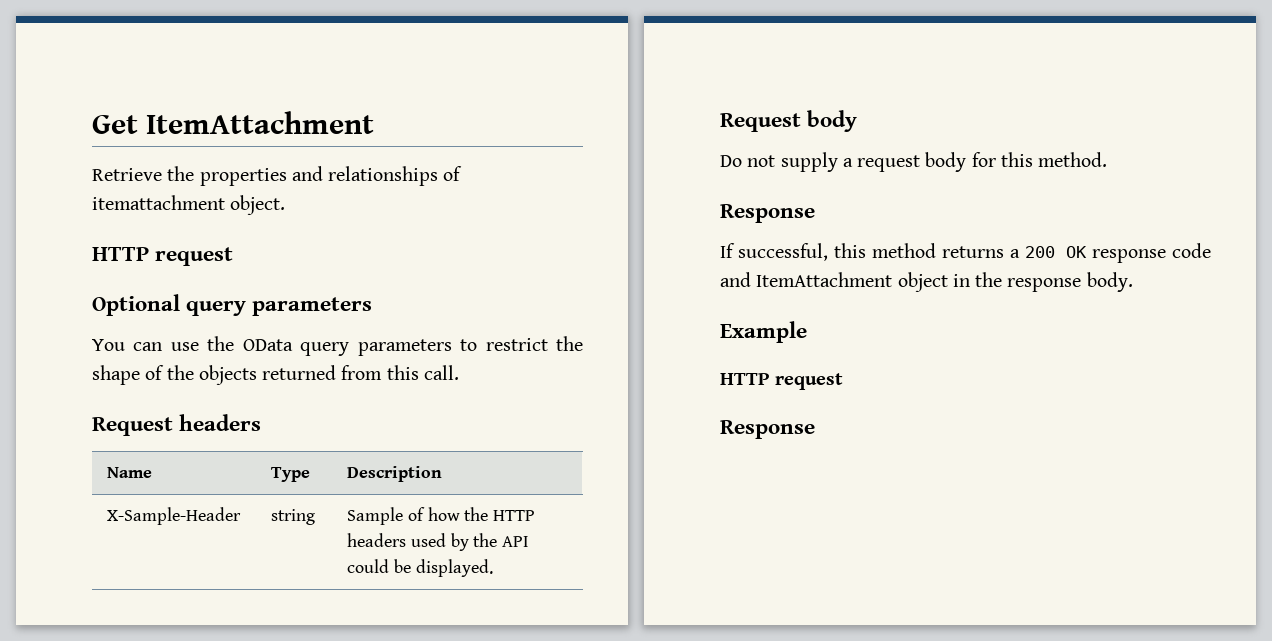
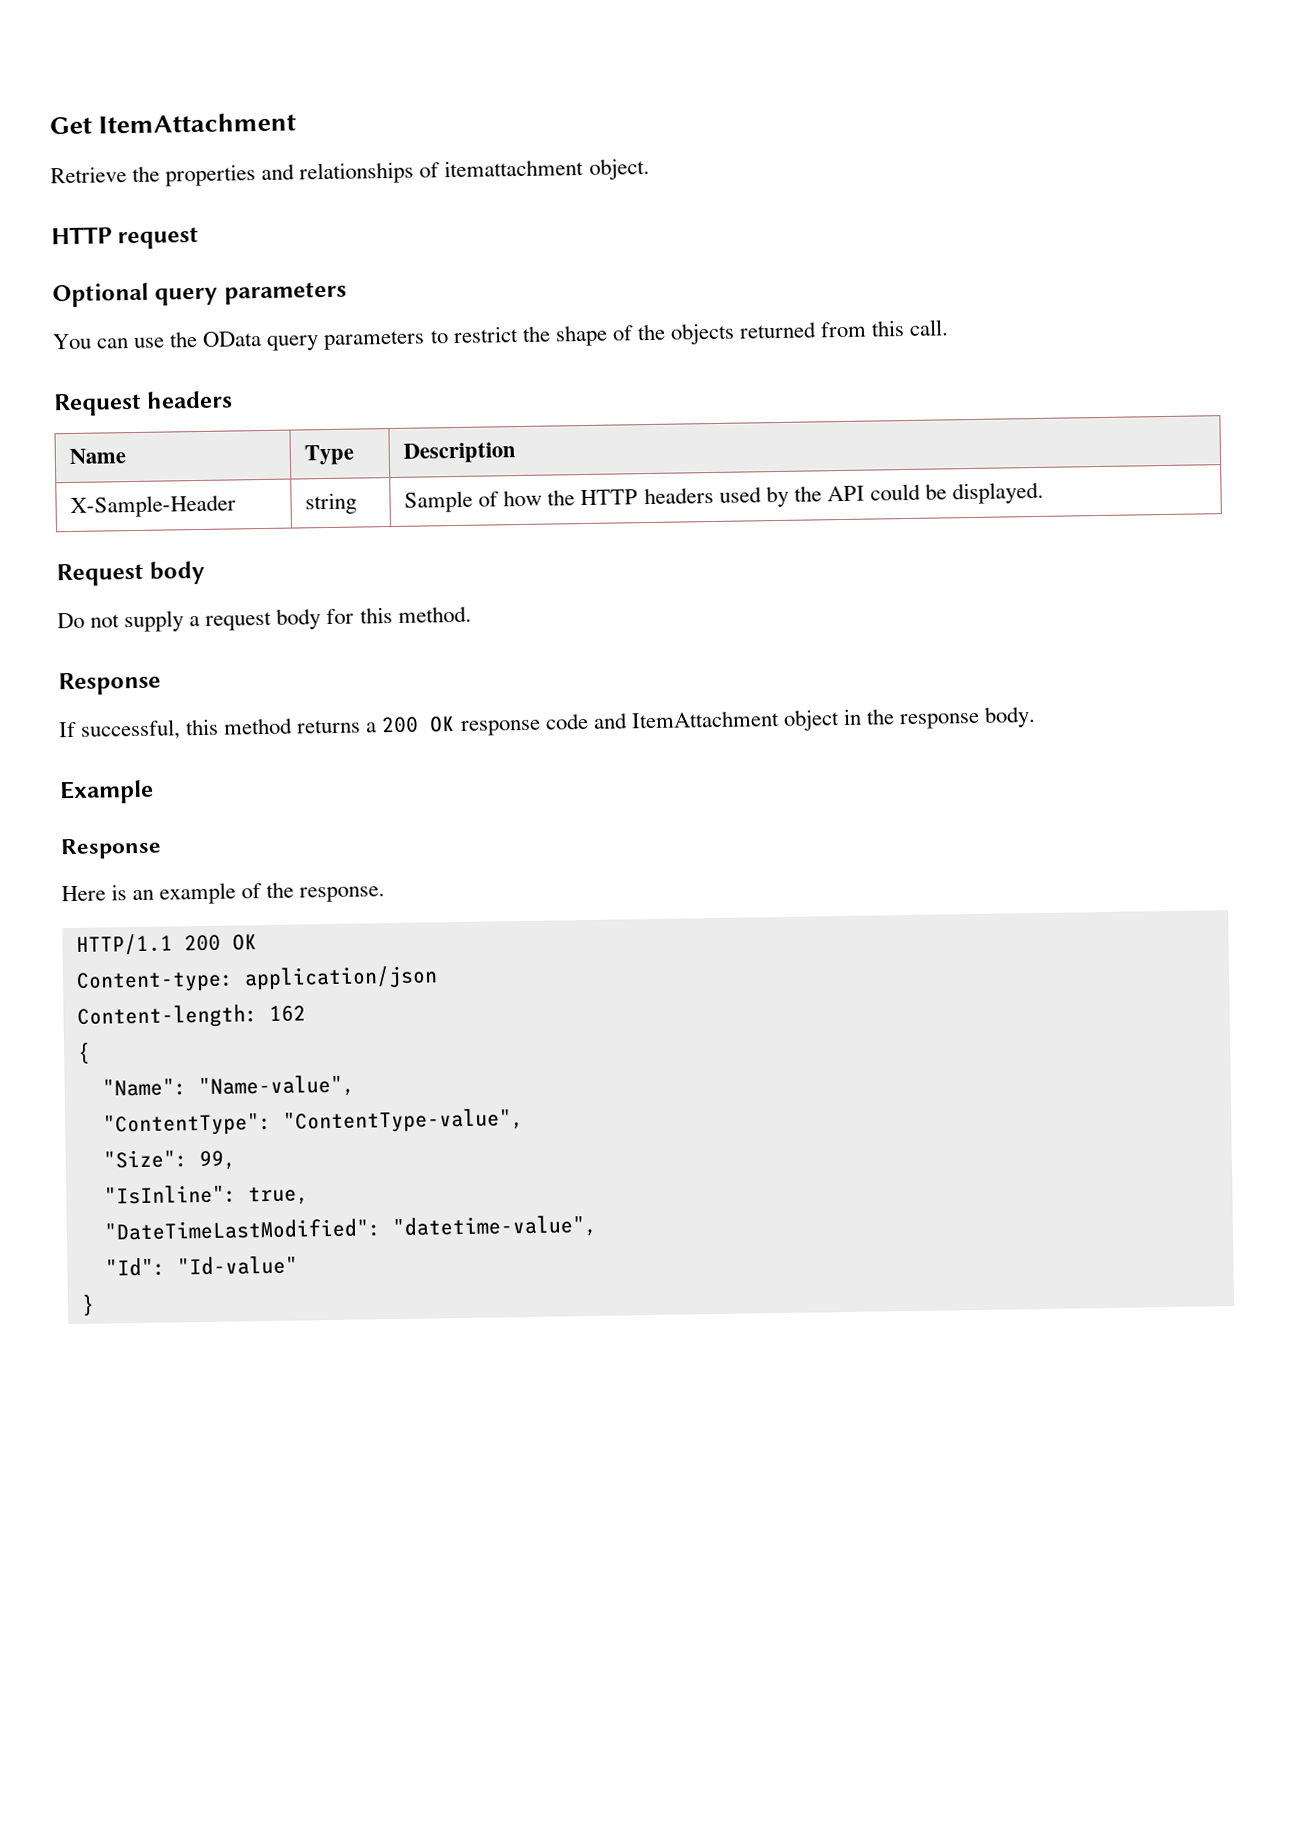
[720,373,844,390] [720,420,815,439] HTTP request // Response -> [60,837,162,860] [61,881,386,905] [75,933,257,955] [75,965,438,993] [76,1004,306,1029] [76,1041,91,1064] [101,1074,355,1099] [102,1108,524,1137] [102,1149,236,1171] [103,1184,309,1206] [103,1214,598,1241] [104,1255,298,1277] [80,1293,95,1316] Response // Here is an example of the response. // HTTP/1.1 200 OK // Content-type: application/json // Content-length: 162 // { // "Name": "Name-value", // "ContentType": "ContentType-value", // "Size": 99, // "IsInline": true, // "DateTimeLastModified": "datetime-value", // "Id": "Id-value" // }

